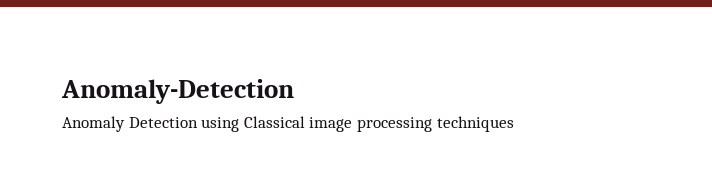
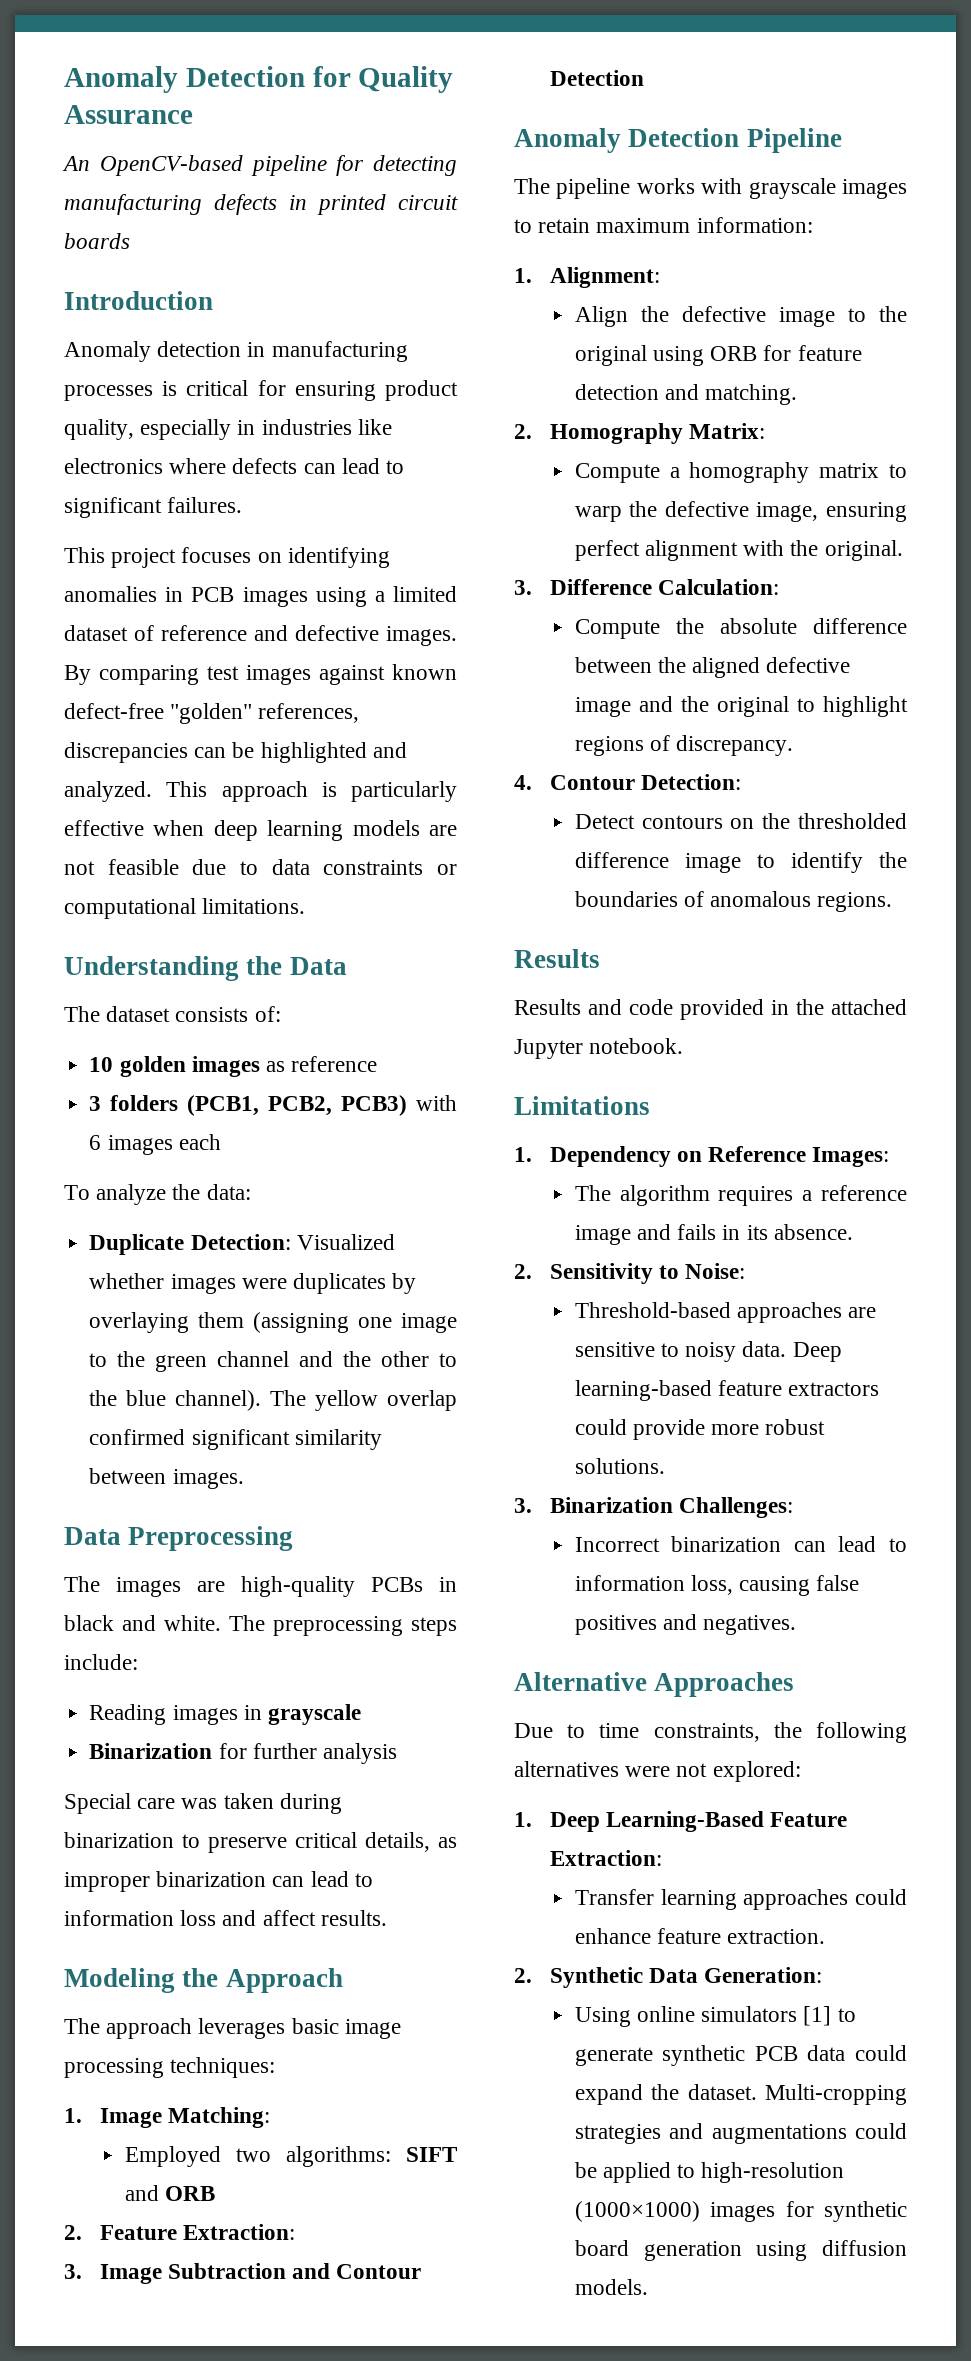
[61,79,294,104] [62,116,514,132] Anomaly-Detection // Anomaly Detection using Classical image processing techniques -> [64,66,454,93] [64,105,193,124] [62,155,457,176] [64,194,458,215] [64,233,130,249] [64,291,213,310] [64,341,408,362] [64,380,458,401] [64,419,392,440] [64,458,405,474] [64,497,243,518] [64,547,390,568] [64,586,457,607] [64,625,457,646] [64,664,457,685] [64,703,360,724] [64,742,407,763] [64,781,457,802] [64,820,457,841] [64,859,457,875] [64,898,306,919] [64,956,347,981] [64,1006,281,1022] [89,1056,378,1077] [89,1095,457,1116] [89,1134,221,1155] [64,1184,251,1205] [89,1234,395,1255] [89,1273,417,1294] [89,1312,457,1333] [89,1351,457,1372] [89,1390,457,1411] [89,1429,382,1450] [89,1468,244,1489] [64,1526,294,1551] [64,1576,457,1597] [64,1615,457,1636] [64,1654,138,1670] [89,1704,361,1725] [89,1743,397,1764] [64,1793,342,1814] [64,1832,457,1853] [64,1871,373,1892] [64,1910,387,1926] [64,1968,343,1993] [64,2018,401,2039] [64,2057,276,2078] [64,2107,270,2128] [124,2146,457,2167] [124,2185,216,2201] [64,2224,295,2240] [64,2263,422,2284] [549,70,644,86] [514,128,842,153] [514,178,907,199] [514,217,813,233] [514,267,660,288] [574,306,907,327] [574,345,862,366] [574,384,798,405] [514,423,765,444] [574,462,907,483] [574,501,907,522] [574,540,903,561] [514,579,779,595] [574,618,907,639] [574,657,851,678] [574,696,908,717] [574,735,794,756] [514,774,741,790] [574,813,907,829] [574,852,907,873] [574,891,893,912] [514,949,600,968] [514,999,907,1020] [514,1038,684,1059] [514,1096,650,1115] [514,1146,890,1167] [574,1185,907,1206] [574,1224,853,1245] [514,1263,745,1284] [574,1302,877,1323] [574,1341,842,1362] [574,1380,880,1401] [574,1419,826,1440] [574,1458,665,1474] [514,1497,793,1518] [574,1536,907,1552] [574,1575,860,1596] [574,1614,797,1635] [514,1672,795,1697] [514,1722,907,1743] [514,1761,801,1782] [514,1811,847,1832] [549,1850,662,1866] [574,1889,907,1910] [574,1928,826,1944] [514,1967,822,1988] [574,2006,856,2027] [574,2045,907,2066] [574,2084,907,2105] [574,2123,907,2144] [574,2162,845,2183] [574,2201,907,2222] [574,2240,907,2261] [574,2279,648,2295] Anomaly Detection for Quality Assurance // An OpenCV-based pipeline for detecting manufacturing defects in printed circuit boards // Introduction // Anomaly detection in manufacturing processes is critical for ensuring product quality, especially in industries like electronics where defects can lead to significant failures. // This project focuses on identifying anomalies in PCB images using a limited dataset of reference and defective images. By comparing test images against known defect-free "golden" references, discrepancies can be highlighted and analyzed. This approach is particularly effective when deep learning models are not feasible due to data constraints or computational limitations. // Understanding the Data // The dataset consists of: // 10 golden images as reference // 3 folders (PCB1, PCB2, PCB3) with 6 images each // To analyze the data: // Duplicate Detection: Visualized whether images were duplicates by overlaying them (assigning one image to the green channel and the other to the blue channel). The yellow overlap confirmed significant similarity between images. // Data Preprocessing // The images are high-quality PCBs in black and white. The preprocessing steps include: // Reading images in grayscale // Binarization for further analysis // Special care was taken during binarization to preserve critical details, as improper binarization can lead to information loss and affect results. // Modeling the Approach // The approach leverages basic image processing techniques: // 1. Image Matching: // Employed two algorithms: SIFT and ORB // 2. Feature Extraction: // 3. Image Subtraction and Contour Detection // Anomaly Detection Pipeline // The pipeline works with grayscale images to retain maximum information: // 1. Alignment: // Align the defective image to the original using ORB for feature detection and matching. // 2. Homography Matrix: // Compute a homography matrix to warp the defective image, ensuring perfect alignment with the original. // 3. Difference Calculation: // Compute the absolute difference between the aligned defective image and the original to highlight regions of discrepancy. // 4. Contour Detection: // Detect contours on the thresholded difference image to identify the boundaries of anomalous regions. // Results // Results and code provided in the attached Jupyter notebook. // Limitations // 1. Dependency on Reference Images: // The algorithm requires a reference image and fails in its absence. // 2. Sensitivity to Noise: // Threshold-based approaches are sensitive to noisy data. Deep learning-based feature extractors could provide more robust solutions. // 3. Binarization Challenges: // Incorrect binarization can lead to information loss, causing false positives and negatives. // Alternative Approaches // Due to time constraints, the following alternatives were not explored: // 1. Deep Learning-Based Feature Extraction: // Transfer learning approaches could enhance feature extraction. // 2. Synthetic Data Generation: // Using online simulators [1] to generate synthetic PCB data could expand the dataset. Multi-cropping strategies and augmentations could be applied to high-resolution (1000×1000) images for synthetic board generation using diffusion models.

